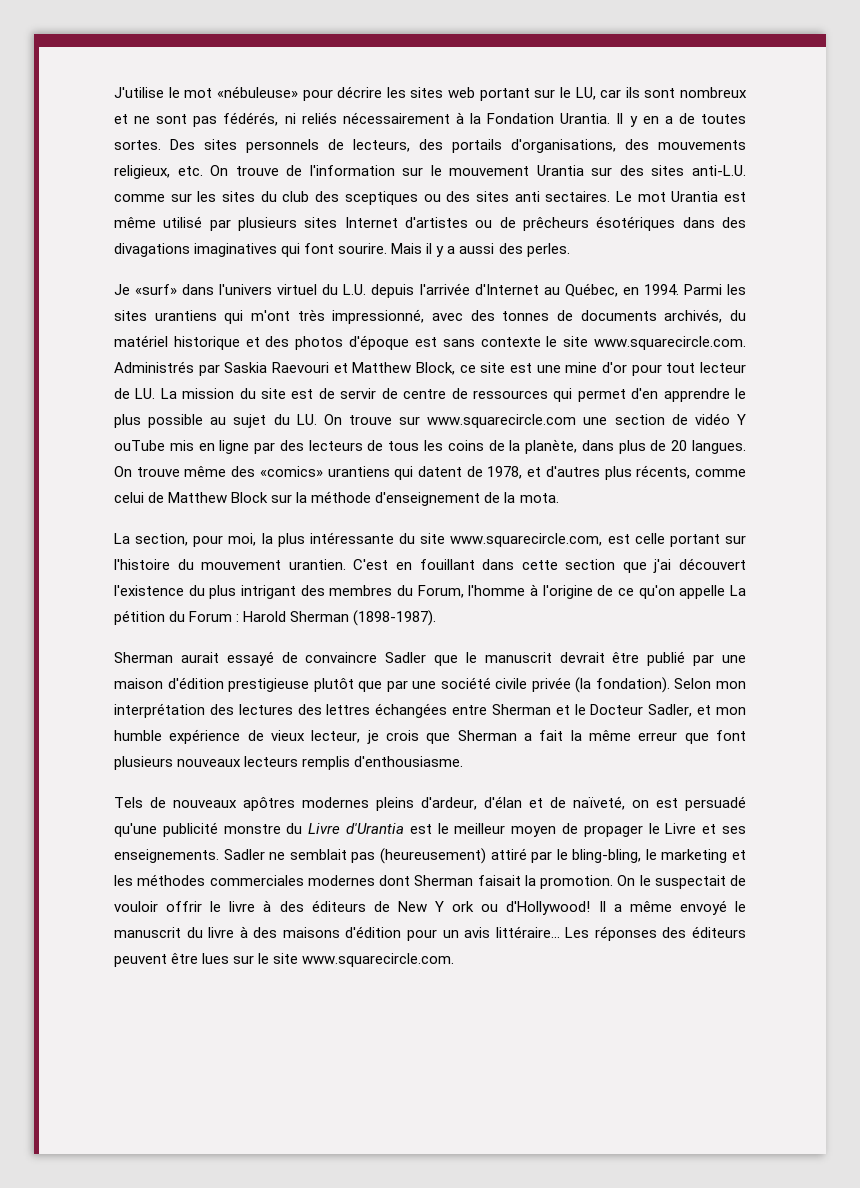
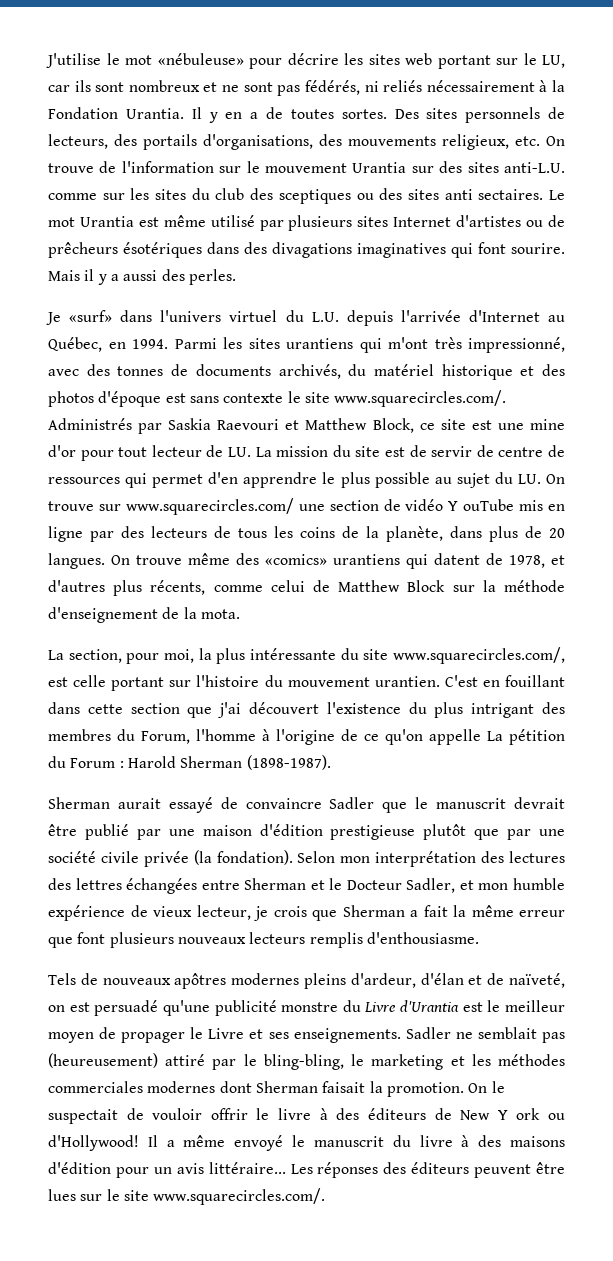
[594,336,746,350] www.squarecircle.com. -> [334,390,507,407] www.squarecircles.com/.
[427,414,577,428] www.squarecircle.com -> [125,498,294,515] www.squarecircles.com/
[450,533,603,547] www.squarecircle.com, -> [393,647,565,664] www.squarecircles.com/,
[302,953,455,967] www.squarecircle.com. -> [153,1188,326,1205] www.squarecircles.com/.

